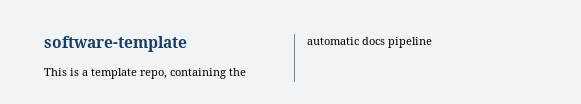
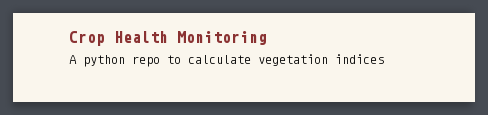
[44,36,187,52] [44,68,246,79] [307,37,432,48] software-template // This is a template repo, containing the automatic docs pipeline -> [69,31,267,46] [69,54,384,67] Crop Health Monitoring // A python repo to calculate vegetation indices

